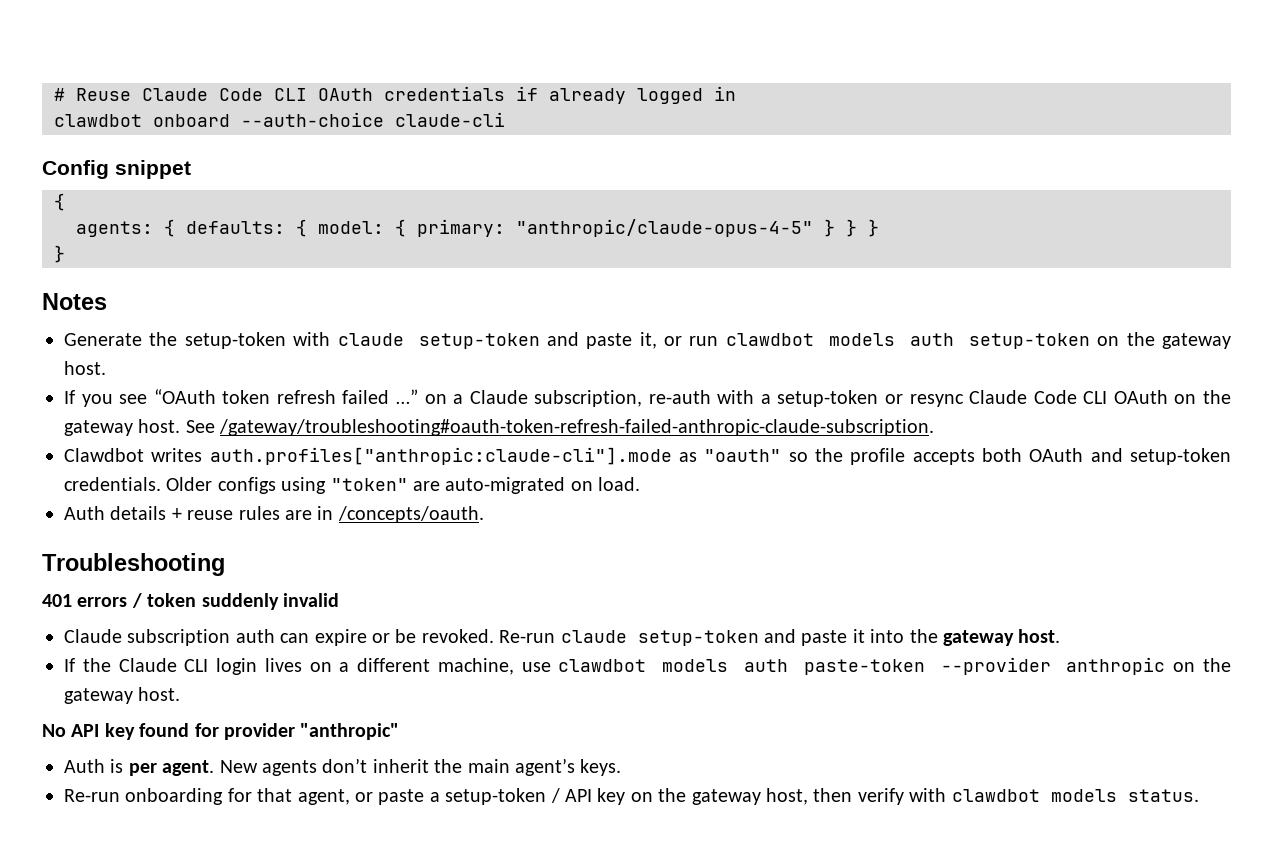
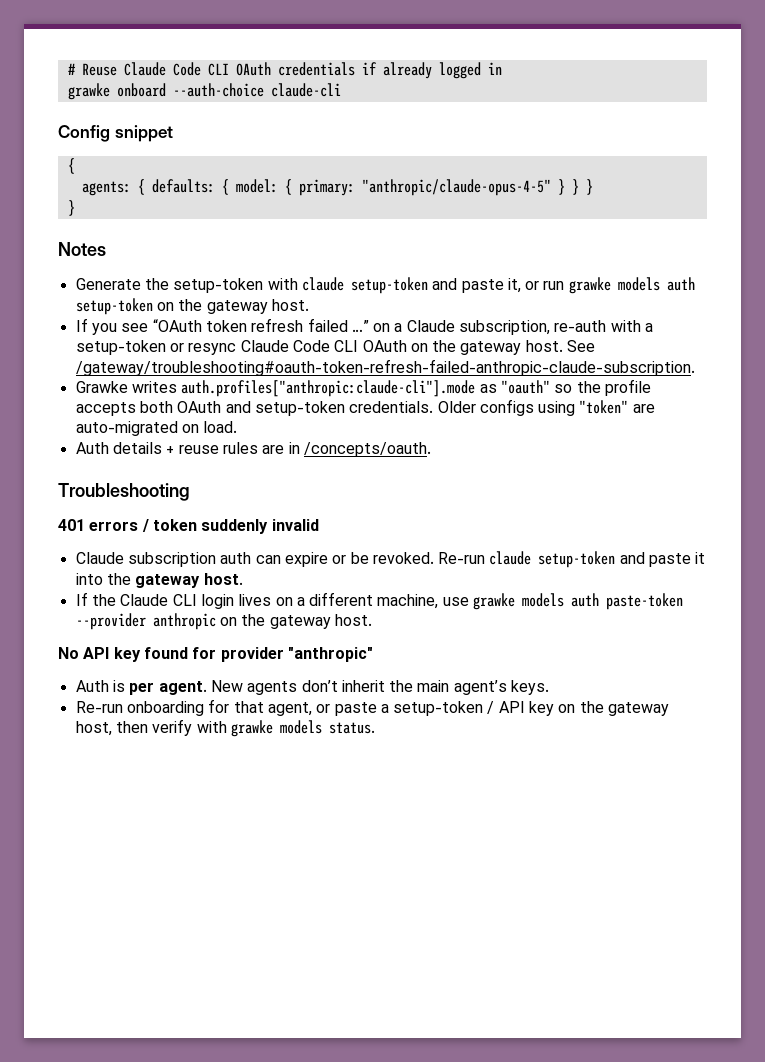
[54,114,142,127] clawdbot -> [67,83,110,100] grawke
[725,333,814,346] clawdbot -> [568,277,611,294] grawke
[64,448,144,462] Clawdbot -> [75,381,128,393] Grawke
[558,659,647,672] clawdbot -> [473,593,516,610] grawke
[951,789,1040,802] clawdbot -> [230,720,273,737] grawke

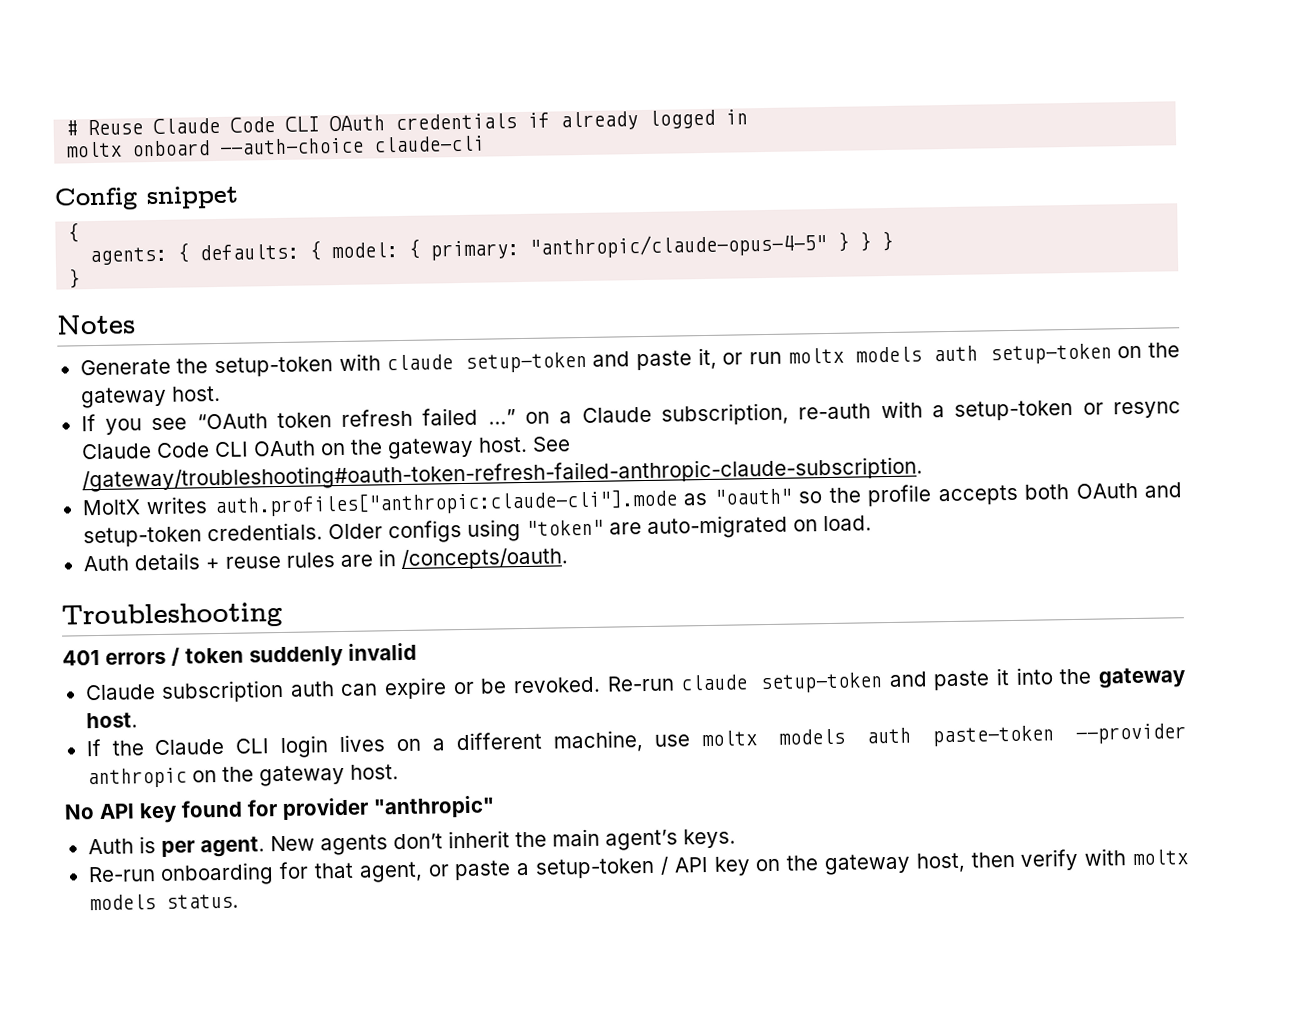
[67,83,110,100] grawke -> [65,141,123,158] moltx
[568,277,611,294] grawke -> [787,347,844,364] moltx
[75,381,128,393] Grawke -> [81,499,141,516] MoltX
[473,593,516,610] grawke -> [701,730,758,747] moltx
[230,720,273,737] grawke -> [1131,849,1188,866] moltx

